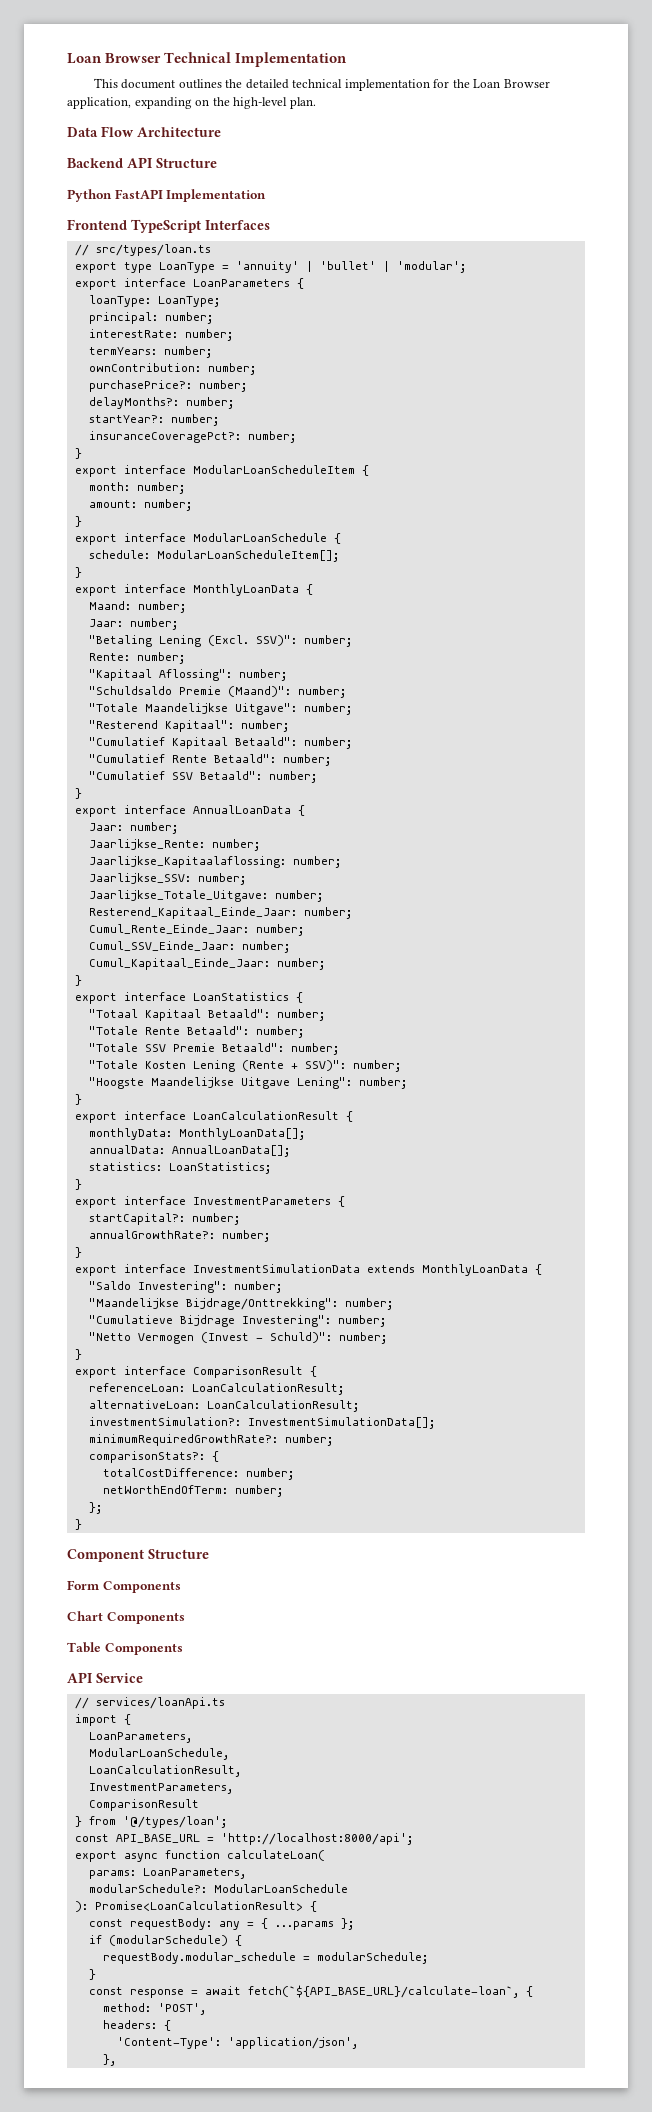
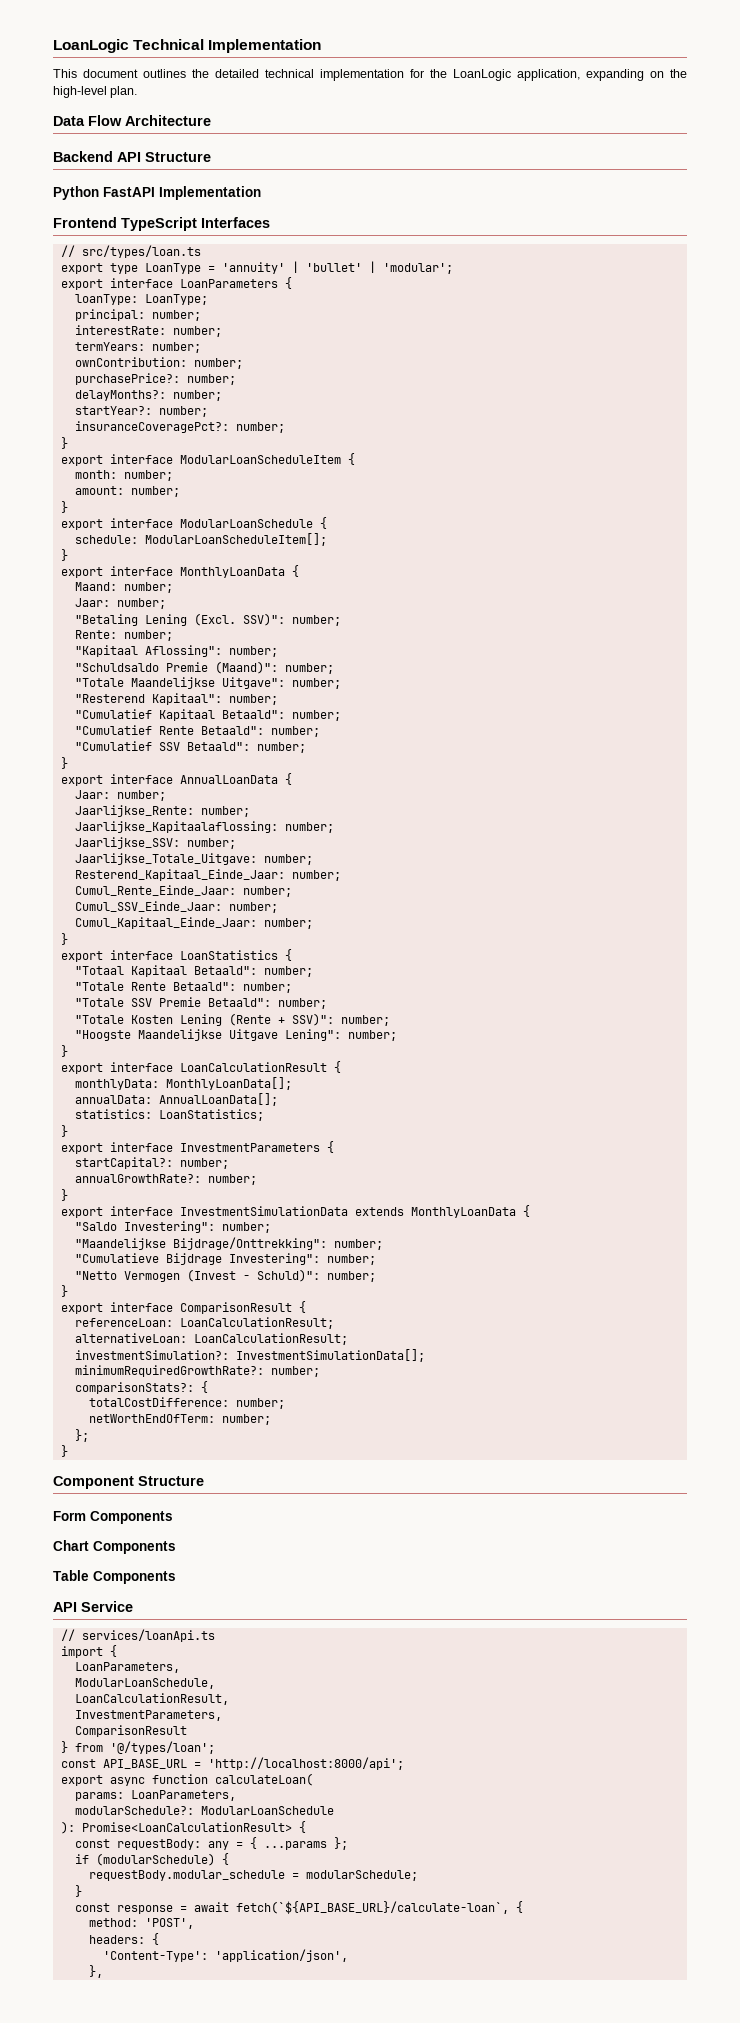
[67,53,162,64] Loan Browser -> [53,39,129,53] LoanLogic
[473,79,550,88] Loan Browser -> [453,69,511,81] LoanLogic

